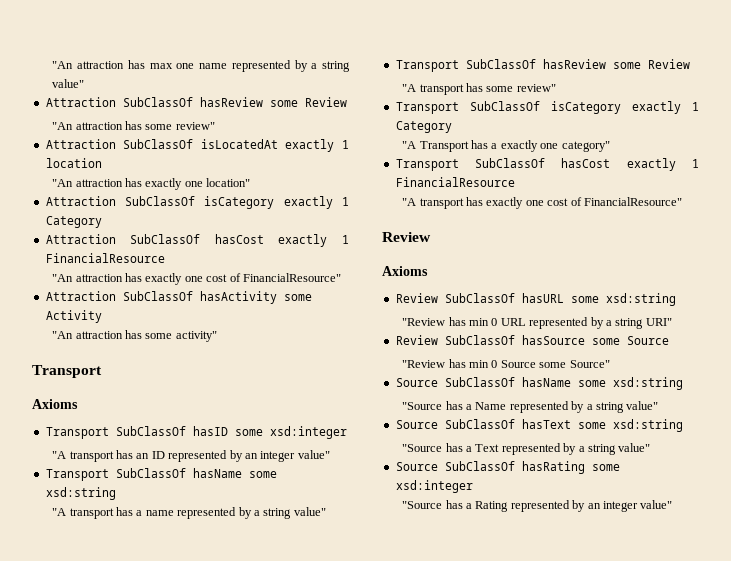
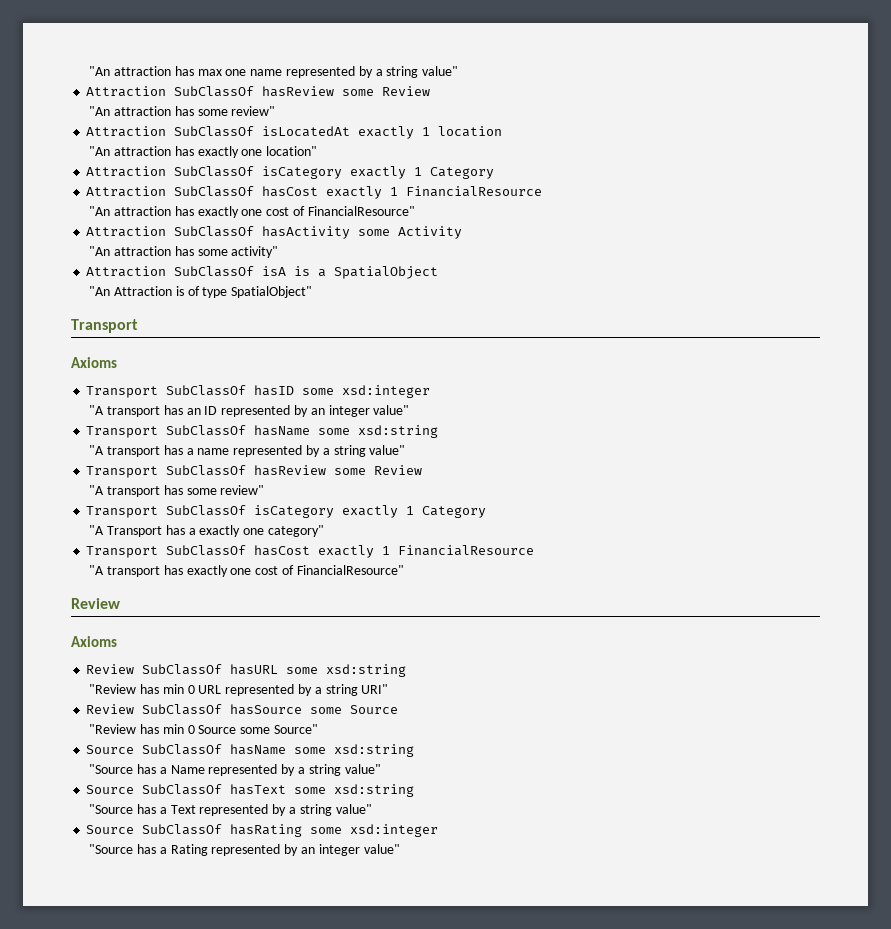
(217, 336) none -> [86,266,439,279] [89,286,313,298] // Attraction SubClassOf isA is a SpatialObject // "An Attraction is of type SpatialObject"

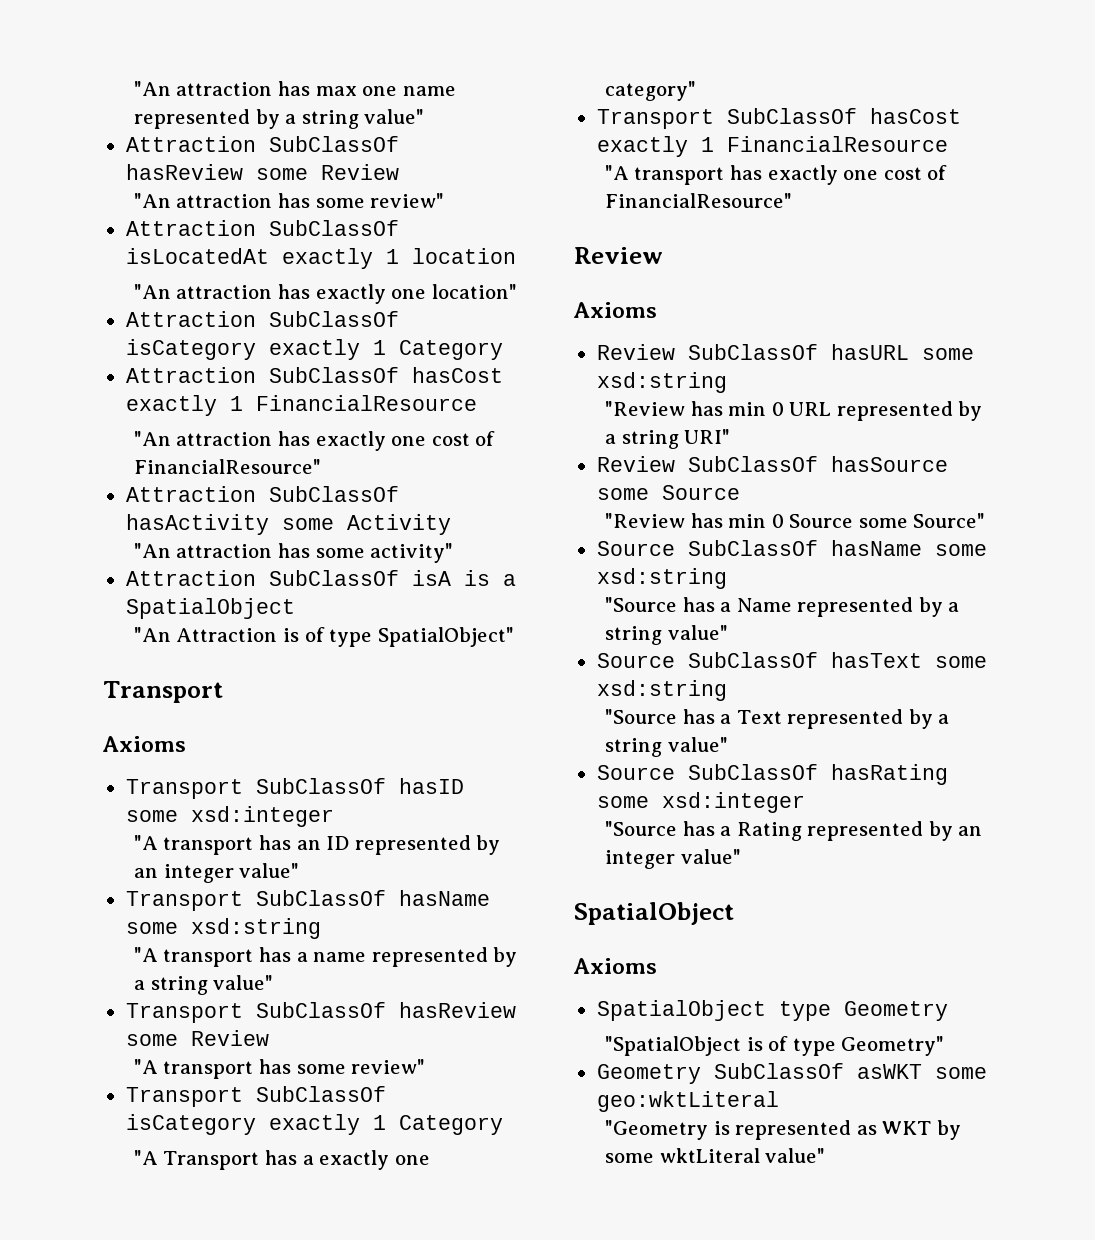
(400, 849) none -> [574,902,734,925] [573,958,657,974] [596,1000,948,1021] [604,1036,945,1056] [596,1063,987,1084] [596,1091,779,1112] [604,1120,961,1140] [604,1148,826,1163] // SpatialObject // Axioms // SpatialObject type Geometry // "SpatialObject is of type Geometry" // Geometry SubClassOf asWKT some geo:wktLiteral // "Geometry is represented as WKT by some wktLiteral value"

